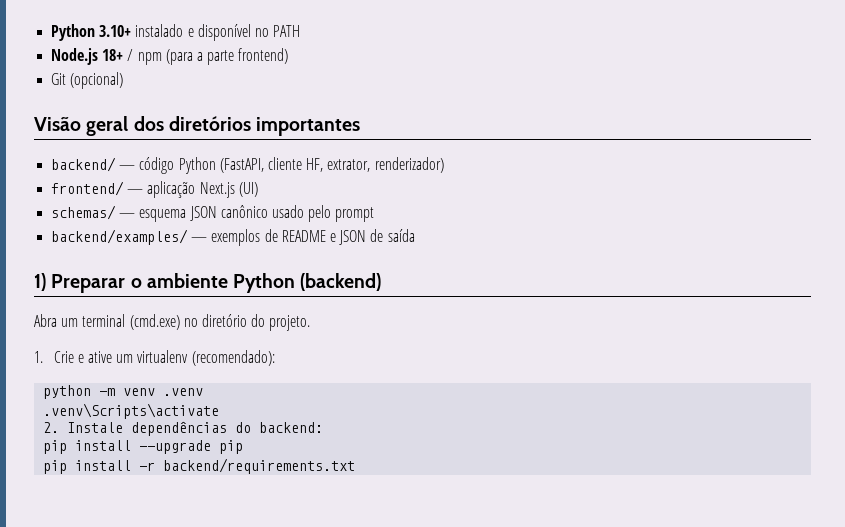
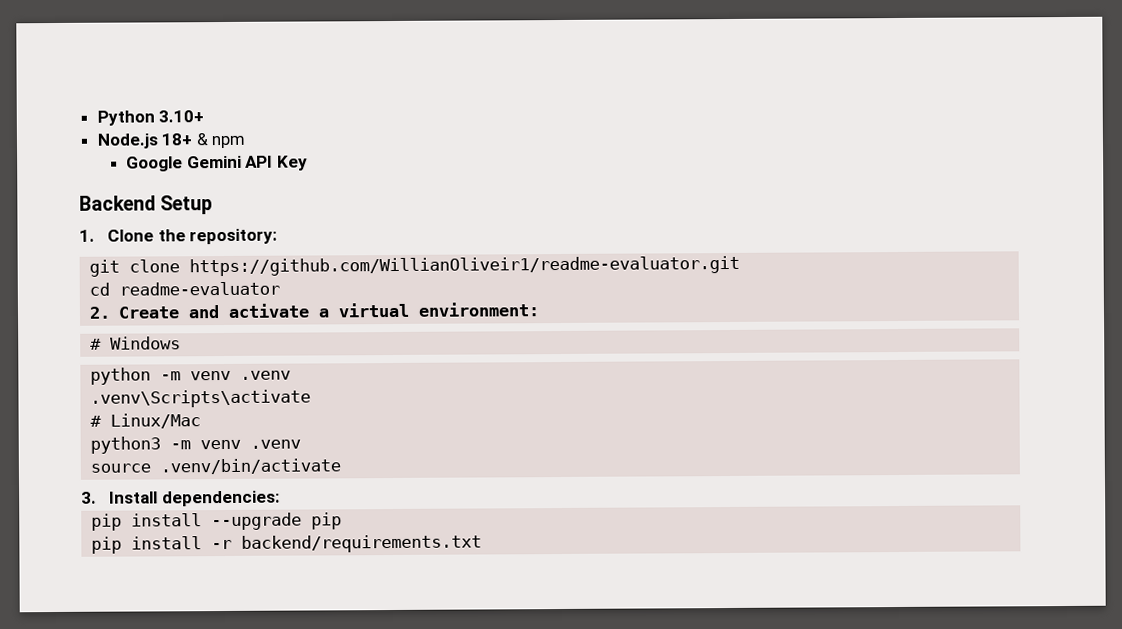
[135,24,301,41] instalado e disponível no PATH -> (205, 116) none
[127,49,134,61] / -> [195,133,208,146] &
[165,48,289,65] [51,72,124,89] [34,116,361,136] [51,157,444,174] [51,181,258,198] [51,205,375,222] [51,229,415,246] [34,273,382,293] [34,314,311,331] [34,350,275,366] (para a parte frontend) // Git (opcional) // Visão geral dos diretórios importantes // backend/ — código Python (FastAPI, cliente HF, extrator, renderizador) // frontend/ — aplicação Next.js (UI) // schemas/ — esquema JSON canônico usado pelo prompt // backend/examples/ — exemplos de README e JSON de saída // 1) Preparar o ambiente Python (backend) // Abra um terminal (cmd.exe) no diretório do projeto. // 1. Crie e ative um virtualenv (recomendado): -> [125,155,308,172] [79,195,214,215] [79,228,278,245] [89,255,741,277] [89,281,281,296] [89,302,540,319] [90,336,182,350] // Google Gemini API Key // Backend Setup // 1. Clone the repository: // git clone https://github.com/WillianOliveir1/readme-evaluator.git // cd readme-evaluator // 2. Create and activate a virtual environment: // # Windows
[43,421,324,436] 2. Instale dependências do backend: -> [90,413,202,429] [90,436,302,454] [90,458,342,475] [81,490,280,507] # Linux/Mac // python3 -m venv .venv // source .venv/bin/activate // 3. Install dependencies:

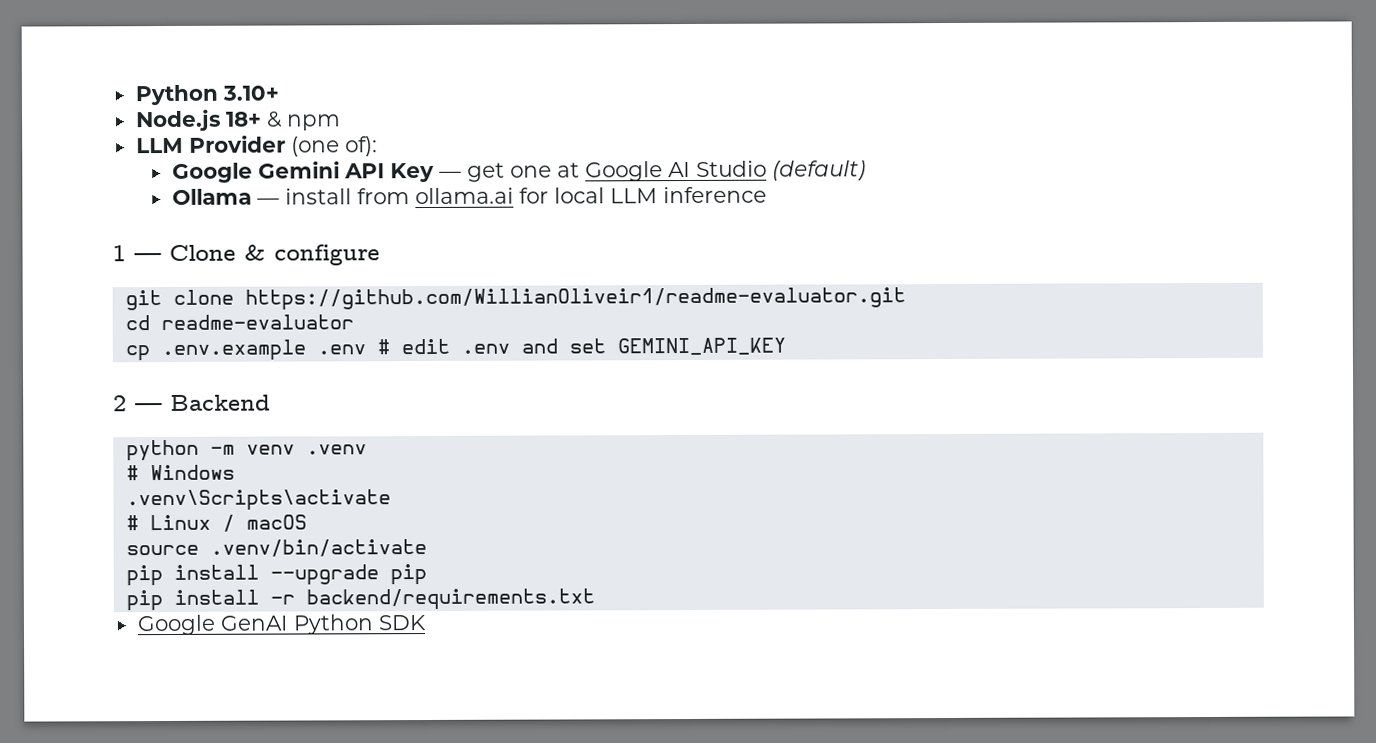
(247, 142) none -> [135,135,378,157] // LLM Provider (one of):
[79,195,214,215] [79,228,278,245] // Backend Setup // 1. Clone the repository: -> [438,160,866,182] [171,186,767,205] [112,244,380,266] — get one at Google AI Studio (default) // Ollama — install from ollama.ai for local LLM inference // 1 — Clone & configure
[89,302,540,319] [90,336,182,350] 2. Create and activate a virtual environment: // # Windows -> [124,337,786,362] [113,394,271,412] cp .env.example .env # edit .env and set GEMINI_API_KEY // 2 — Backend
(292, 375) none -> [125,464,235,481] // # Windows
[110,413,202,429] [90,436,302,454] Linux/Mac // python3 -m venv .venv -> [149,514,307,532] Linux / macOS
[81,490,280,507] // 3. Install dependencies: -> (427, 548) none
(483, 543) none -> [136,614,426,636] // Google GenAI Python SDK

